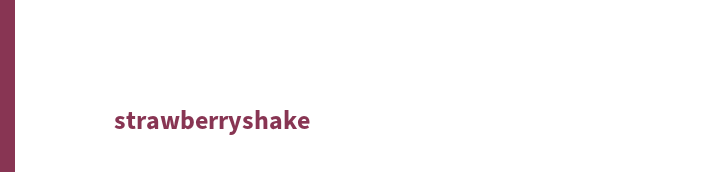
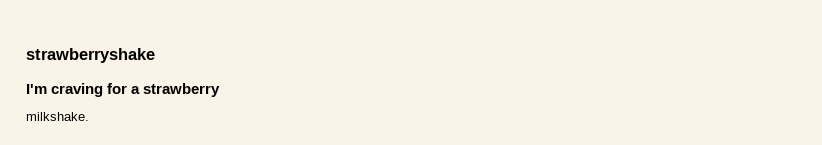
(310, 122) none -> [26,83,221,97] [26,112,89,121] // I'm craving for a strawberry // milkshake.

